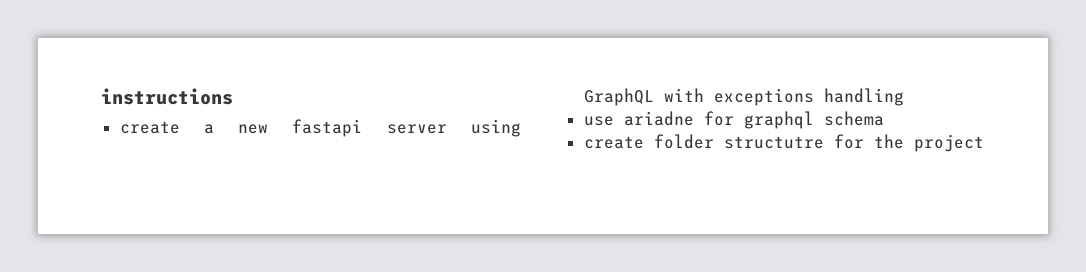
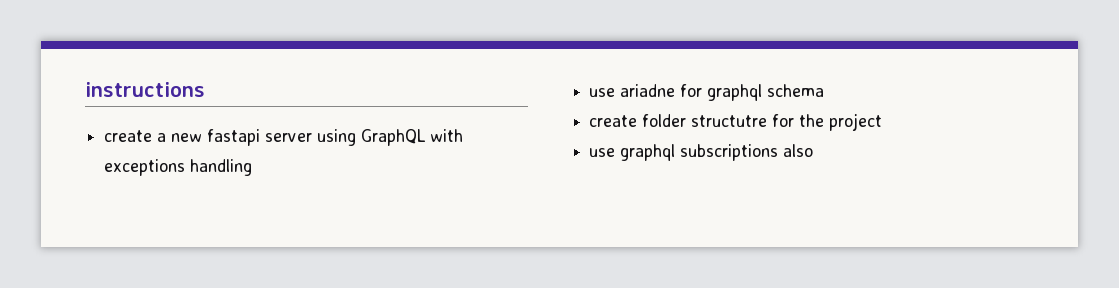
(984, 143) none -> [589,144,814,161] // use graphql subscriptions also

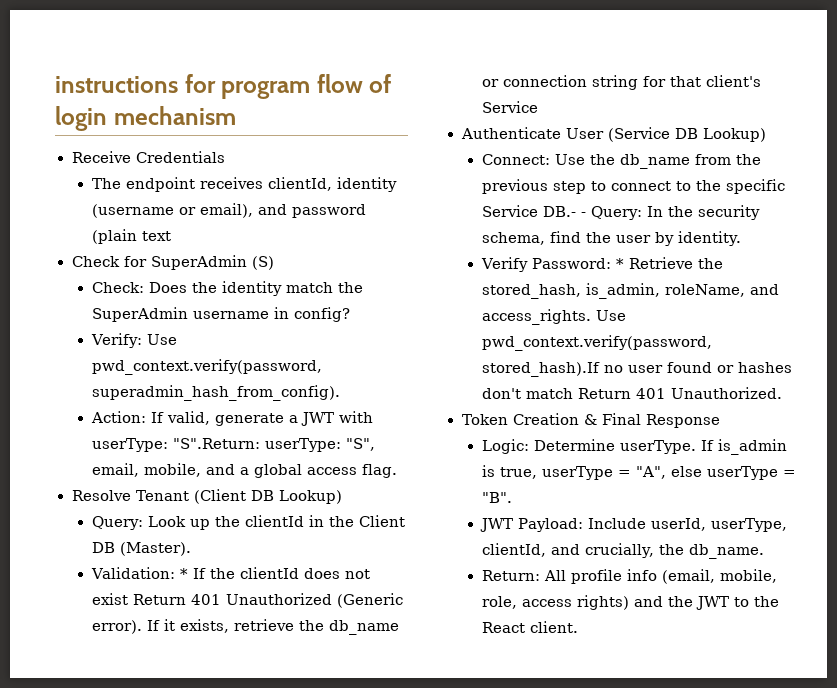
[104,129,464,146] [104,159,253,176] [589,84,825,101] [589,113,883,131] [589,144,814,161] // create a new fastapi server using GraphQL with exceptions handling // use ariadne for graphql schema // create folder structutre for the project // use graphql subscriptions also -> [184,74,392,99] [55,106,236,131] [71,151,225,163] [91,177,397,192] [91,203,366,218] [91,229,171,244] [71,255,274,270] [91,281,363,296] [91,307,350,322] [90,333,178,348] [91,359,322,375] [91,385,340,401] [90,411,373,426] [91,438,375,452] [91,463,397,478] [71,489,343,504] [91,515,405,530] [91,542,191,556] [90,567,371,579] [91,593,403,608] [91,619,399,635] [481,75,761,90] [481,101,538,113] [460,127,766,142] [481,154,761,169] [481,179,785,194] [481,205,760,220] [481,231,742,246] [480,257,724,272] [481,283,779,299] [481,309,626,325] [481,335,712,351] [481,362,792,377] [481,387,782,399] [461,413,721,428] [481,439,787,455] [481,465,796,480] [481,492,512,503] [479,518,787,532] [481,543,765,559] [481,569,777,584] [481,595,779,610] [481,621,578,633] for program flow of login mechanism // Receive Credentials // The endpoint receives clientId, identity (username or email), and password (plain text // Check for SuperAdmin (S) // Check: Does the identity match the SuperAdmin username in config? // Verify: Use pwd_context.verify(password, superadmin_hash_from_config). // Action: If valid, generate a JWT with userType: "S".Return: userType: "S", email, mobile, and a global access flag. // Resolve Tenant (Client DB Lookup) // Query: Look up the clientId in the Client DB (Master). // Validation: * If the clientId does not exist Return 401 Unauthorized (Generic error). If it exists, retrieve the db_name or connection string for that client's Service // Authenticate User (Service DB Lookup) // Connect: Use the db_name from the previous step to connect to the specific Service DB.- - Query: In the security schema, find the user by identity. // Verify Password: * Retrieve the stored_hash, is_admin, roleName, and access_rights. Use pwd_context.verify(password, stored_hash).If no user found or hashes don't match Return 401 Unauthorized. // Token Creation & Final Response // Logic: Determine userType. If is_admin is true, userType = "A", else userType = "B". // JWT Payload: Include userId, userType, clientId, and crucially, the db_name. // Return: All profile info (email, mobile, role, access rights) and the JWT to the React client.

